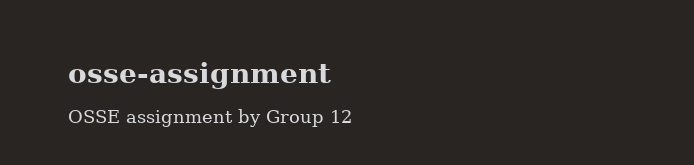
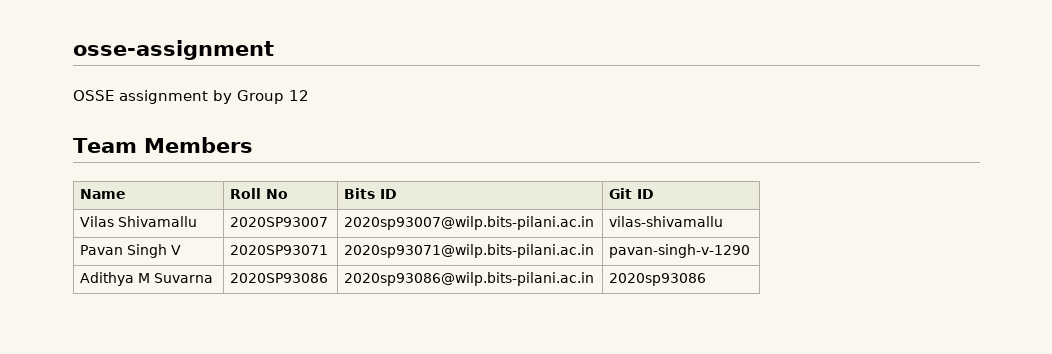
(352, 116) none -> [73,137,253,153] [80,189,127,199] [230,188,289,199] [344,188,398,199] [609,188,655,199] [80,216,198,227] [230,217,329,227] [344,216,595,230] [609,216,724,227] [80,244,182,258] [230,245,329,255] [344,244,595,258] [609,244,751,258] [80,272,214,286] [230,273,329,283] [344,272,595,286] [609,273,707,286] // Team Members // Name | Roll No | Bits ID | Git ID // Vilas Shivamallu | 2020SP93007 | 2020sp93007@wilp.bits-pilani.ac.in | vilas-shivamallu // Pavan Singh V | 2020SP93071 | 2020sp93071@wilp.bits-pilani.ac.in | pavan-singh-v-1290 // Adithya M Suvarna | 2020SP93086 | 2020sp93086@wilp.bits-pilani.ac.in | 2020sp93086

